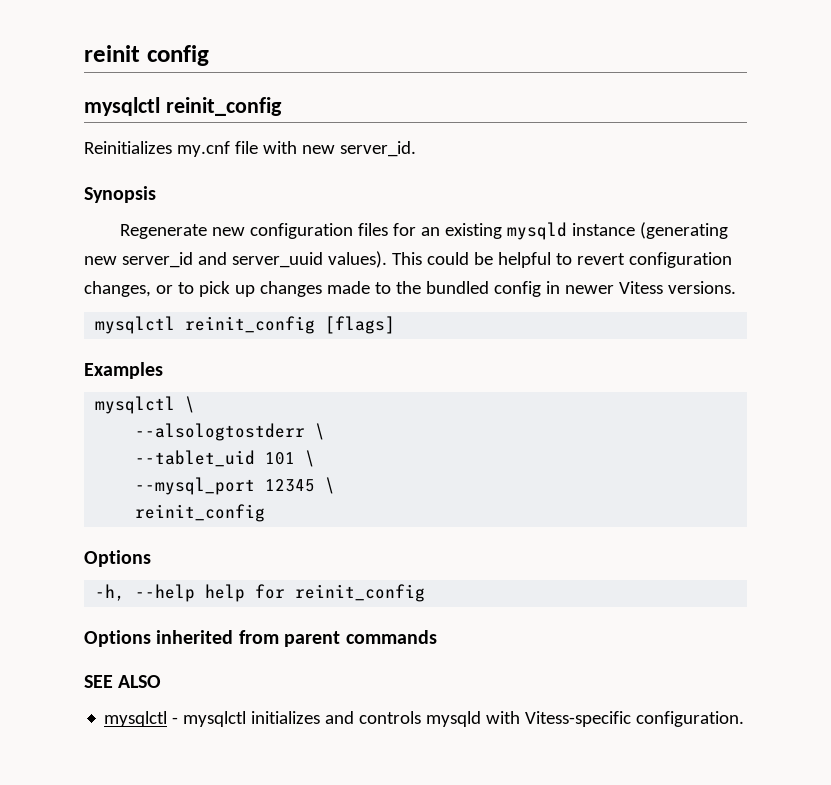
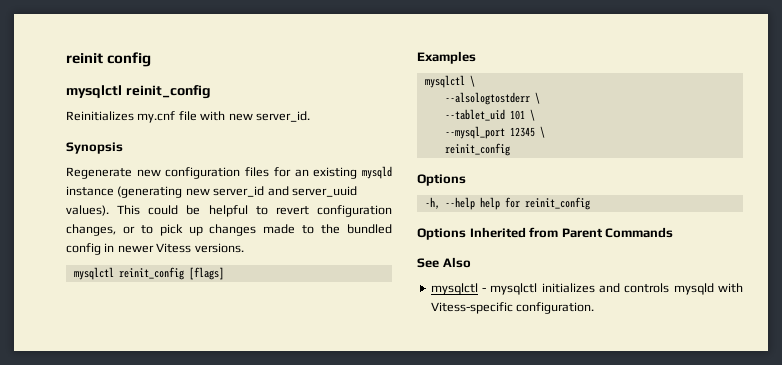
[156,630,437,647] [84,675,162,688] inherited from parent commands // SEE ALSO -> [469,227,674,238] [417,257,471,268] Inherited from Parent Commands // See Also

